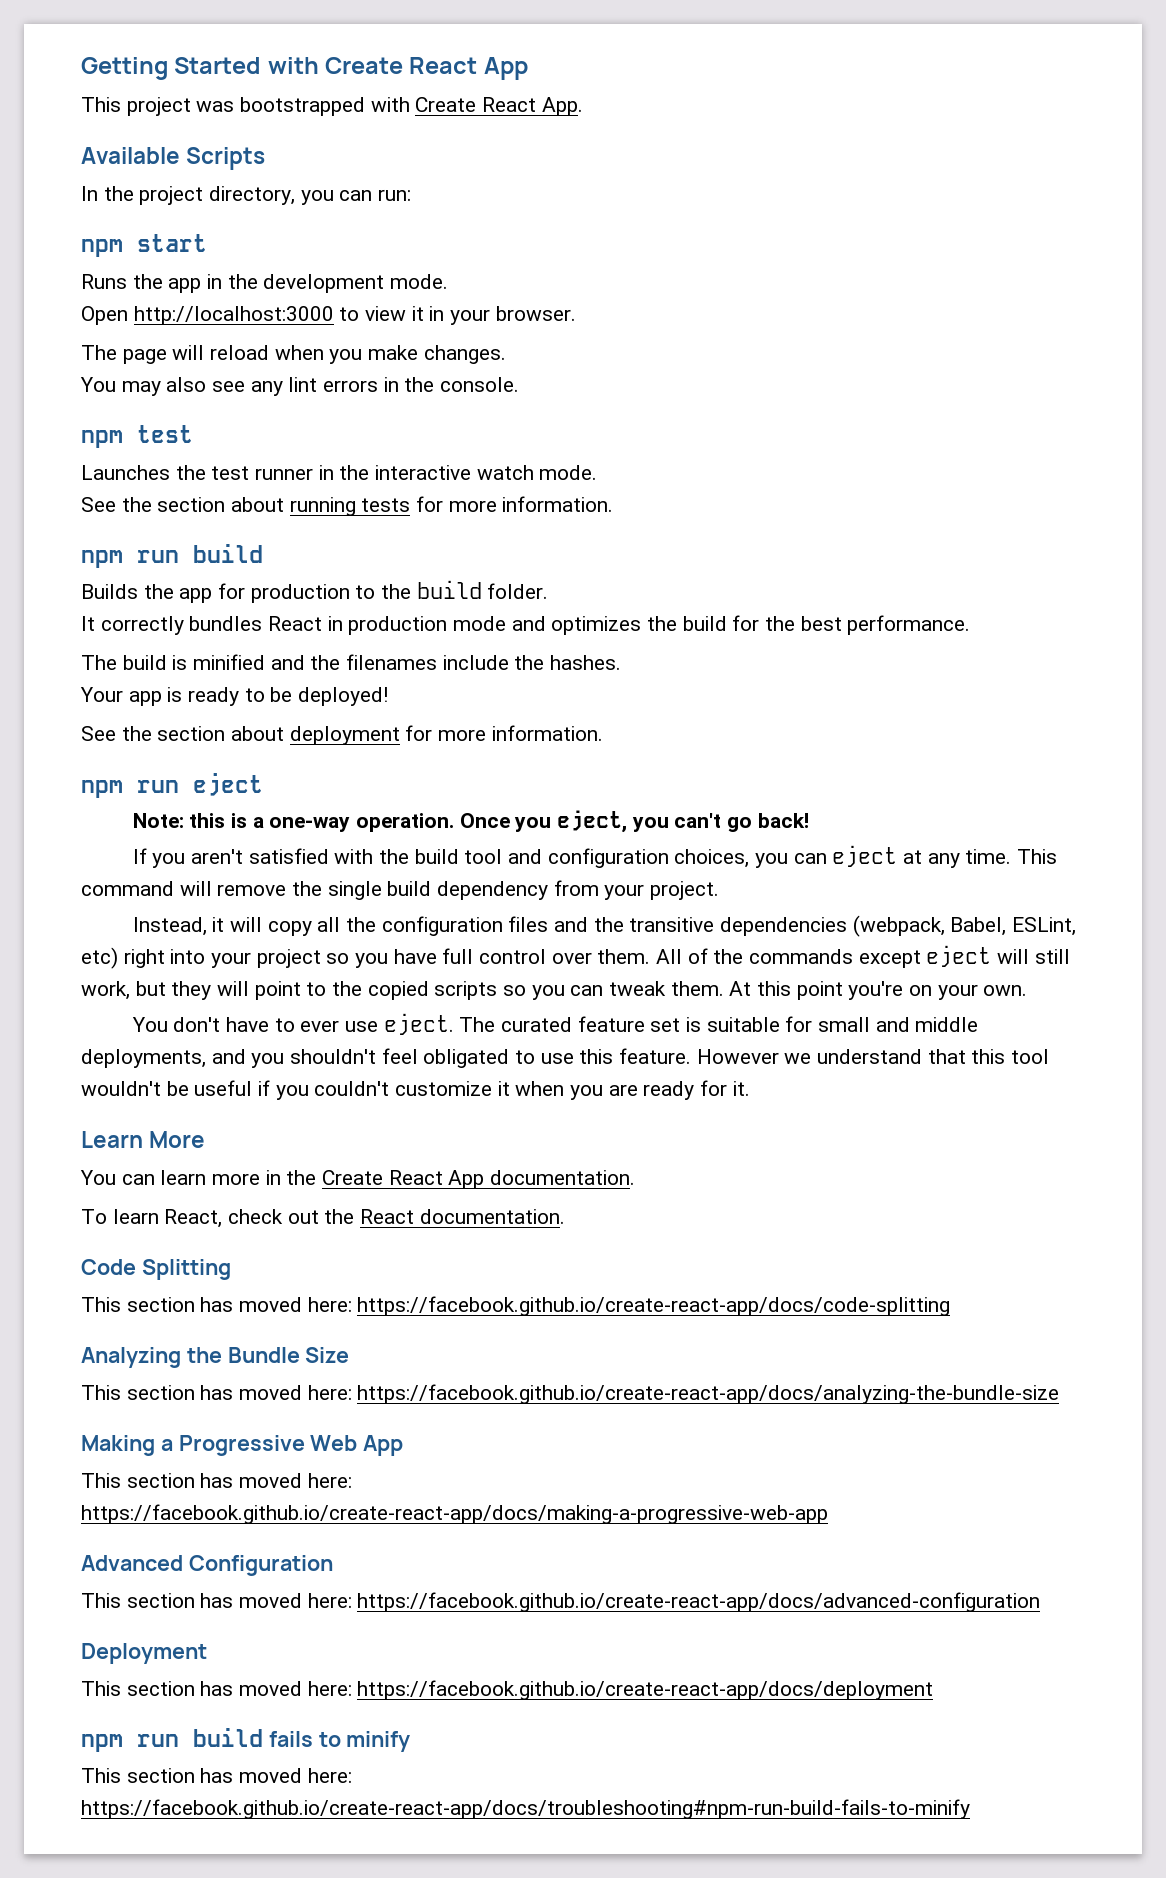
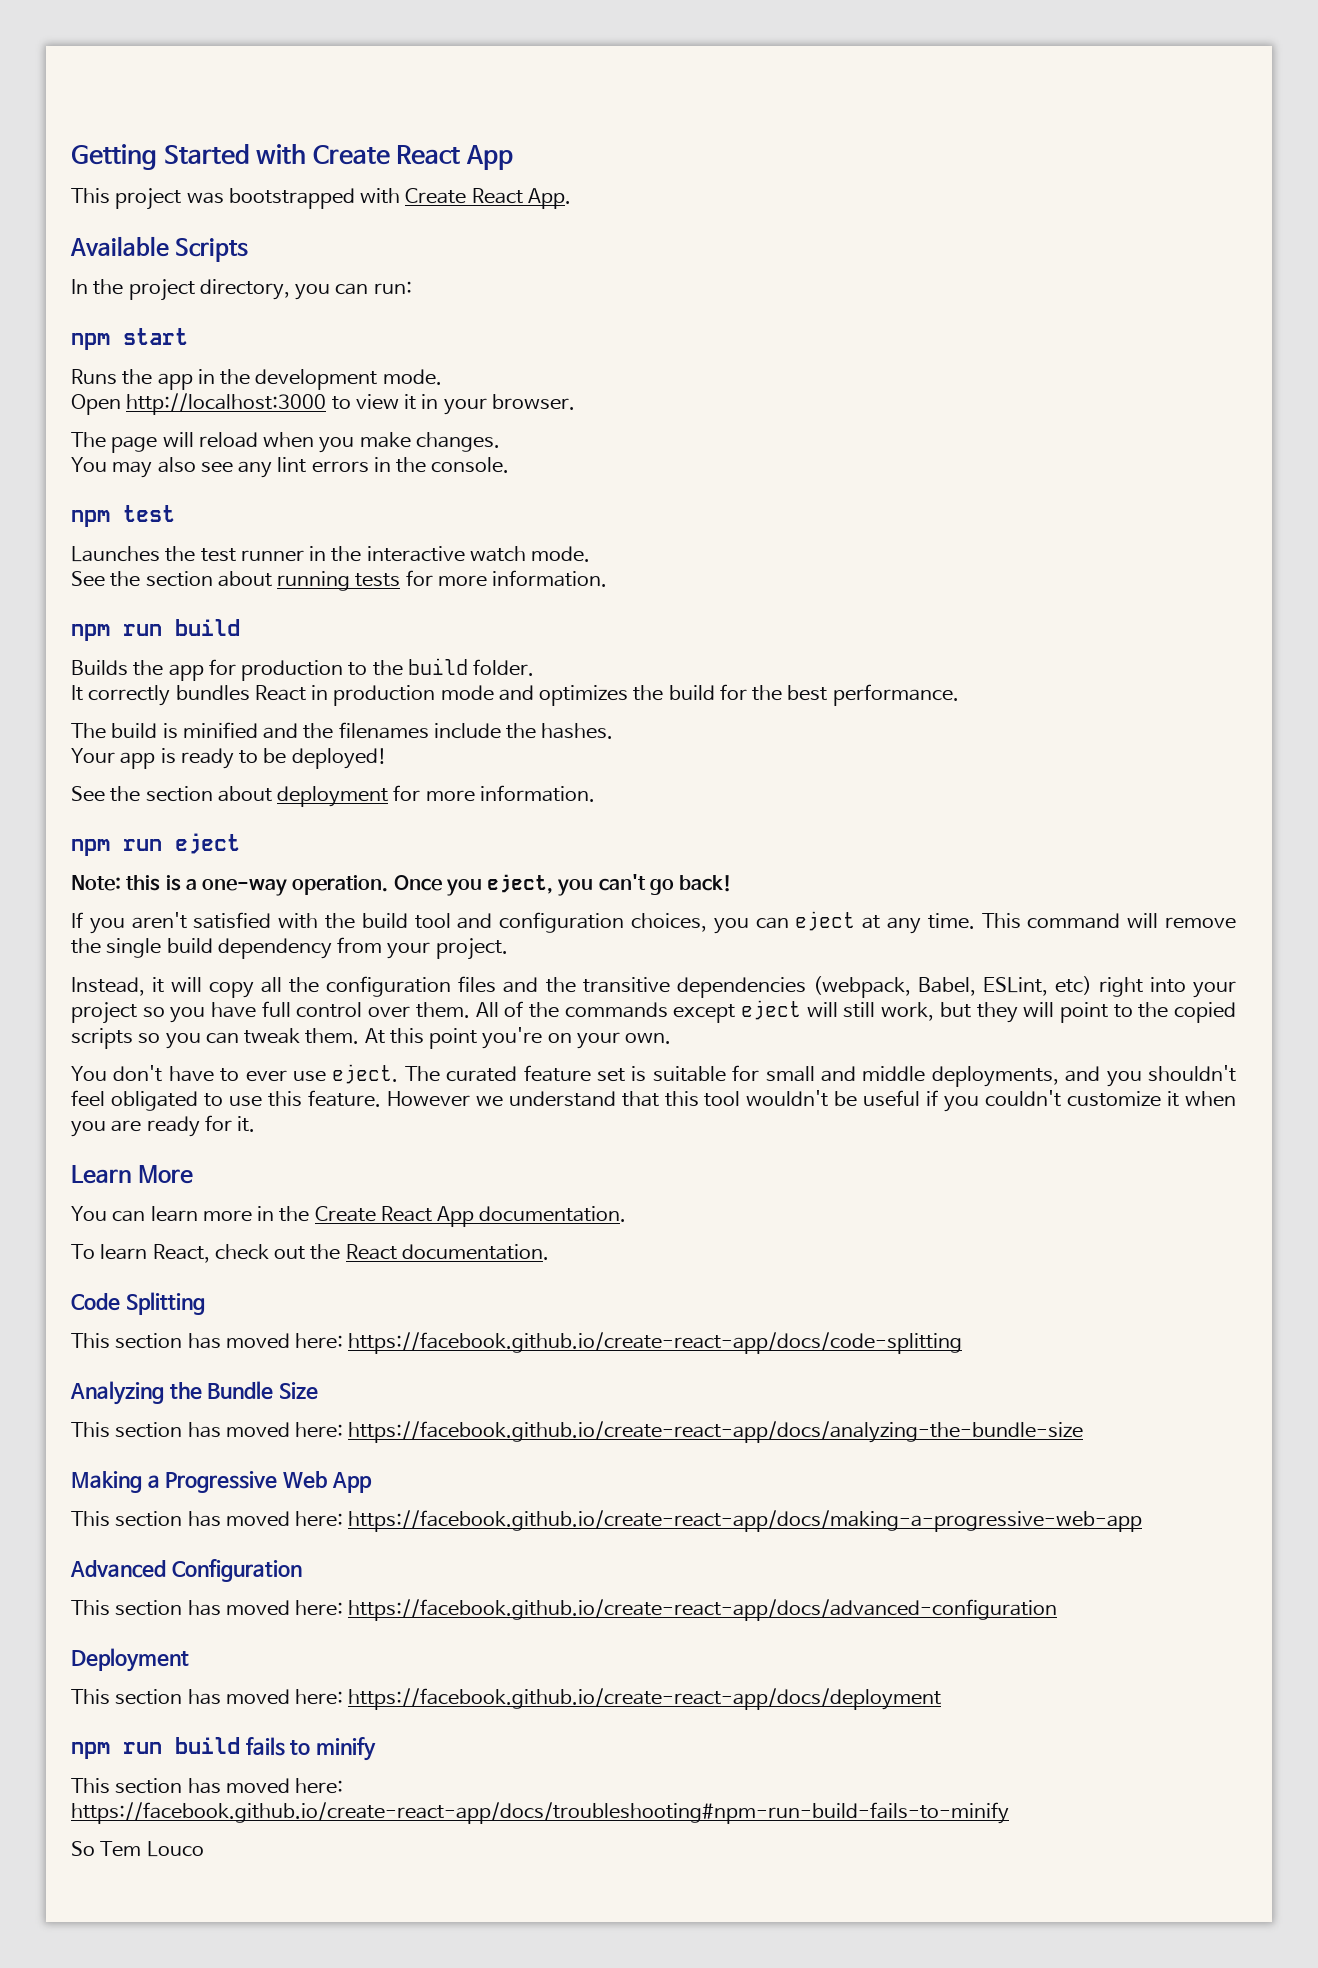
(970, 1809) none -> [71,1841,204,1857] // So Tem Louco

